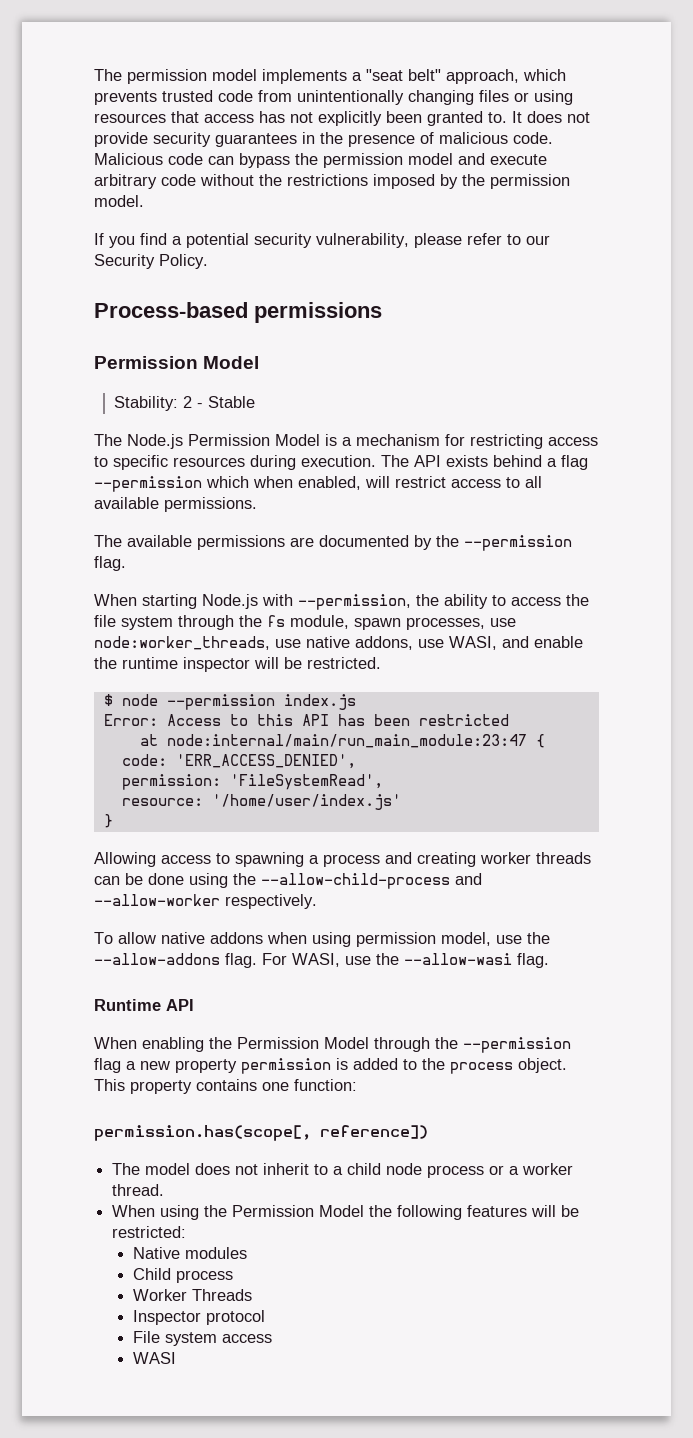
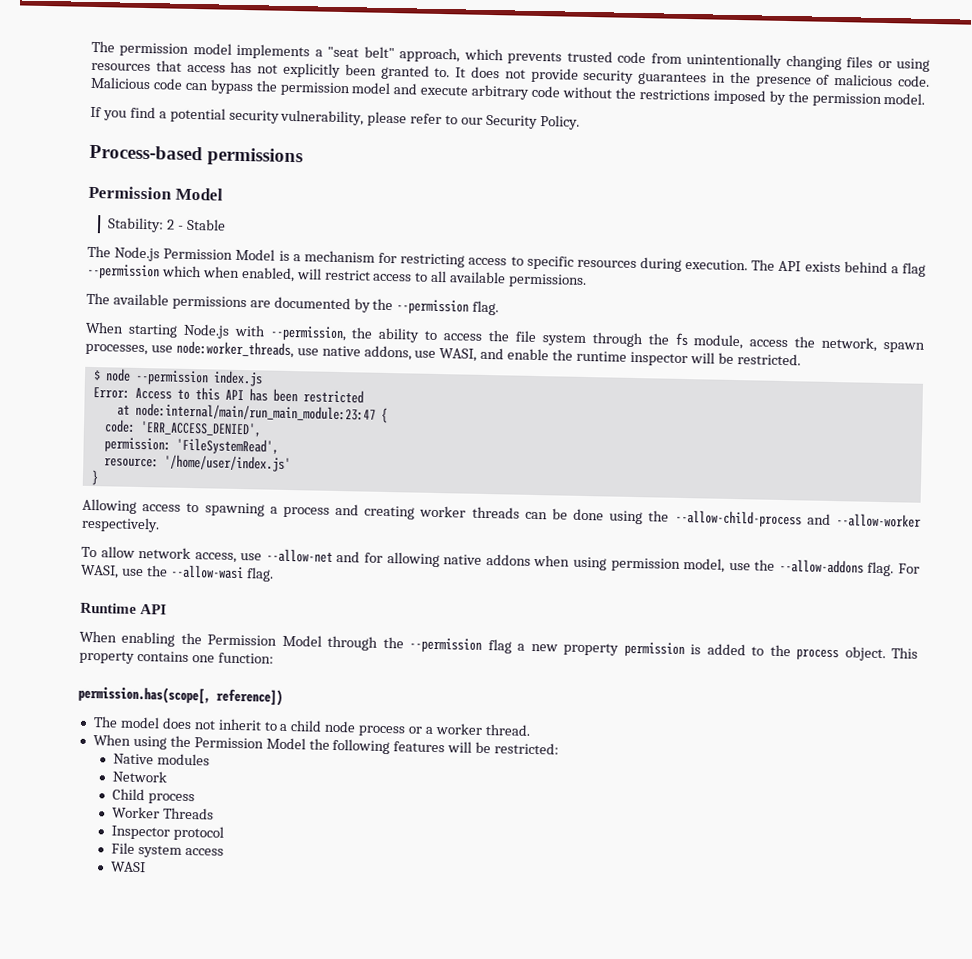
(349, 622) none -> [749,336,878,352] access the network,
(156, 938) none -> [138,546,440,568] network access, use --allow-net and for allowing
(247, 1253) none -> [111,770,168,783] // Network

